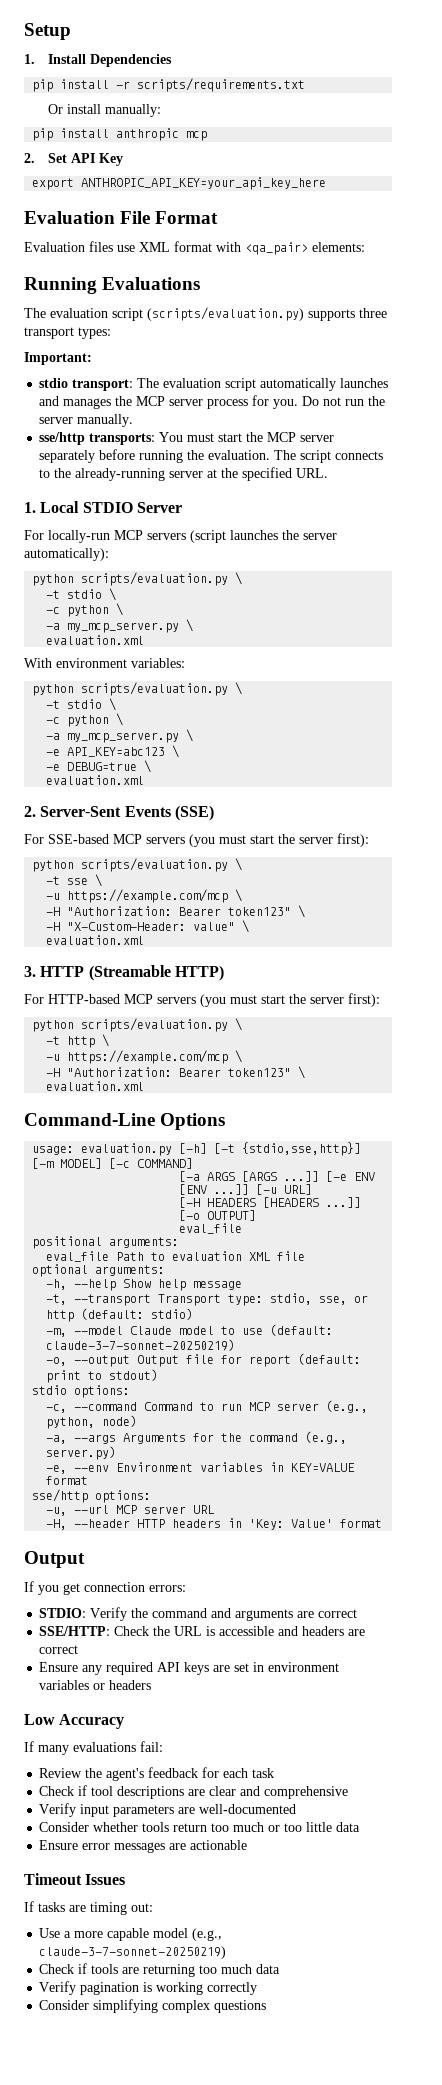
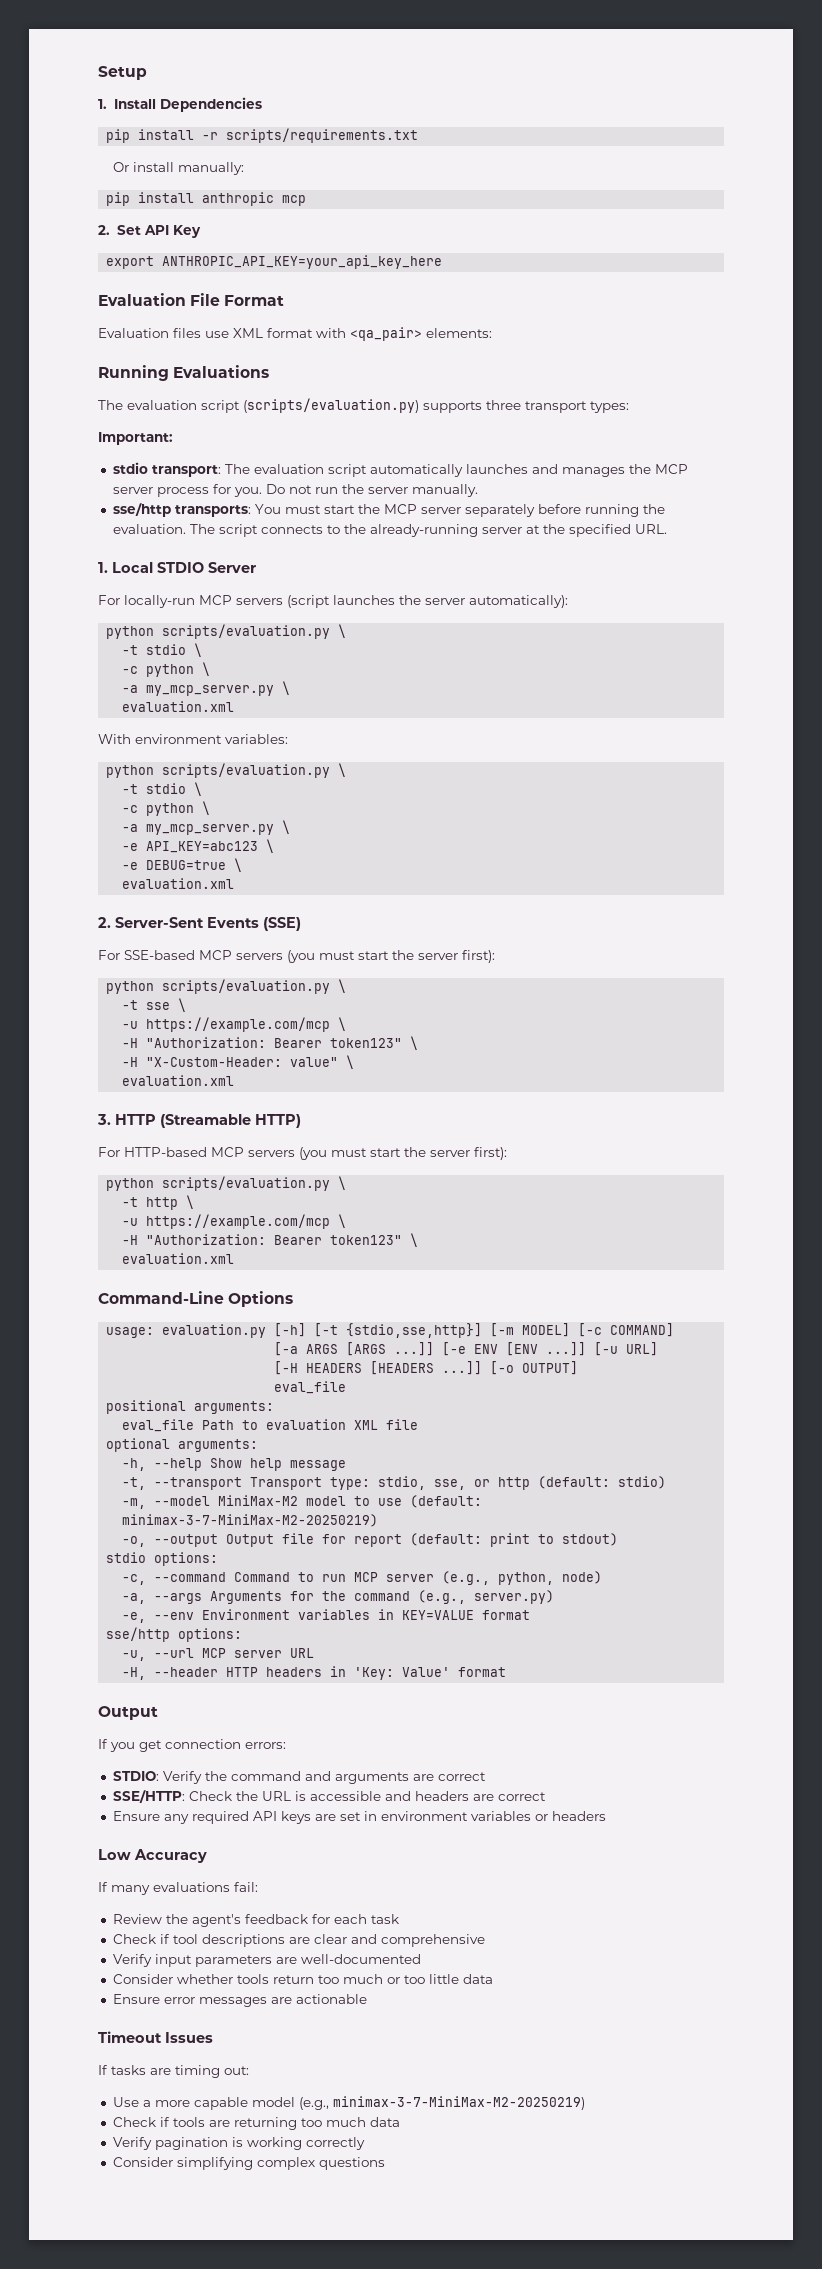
[130,1326,173,1335] Claude -> [218,1495,299,1506] MiniMax-M2
[46,1339,236,1351] claude-3-7-sonnet-20250219) -> [122,1514,379,1527] minimax-3-7-MiniMax-M2-20250219)
[39,1946,227,1959] claude-3-7-sonnet-20250219) -> [332,2096,585,2110] minimax-3-7-MiniMax-M2-20250219)

